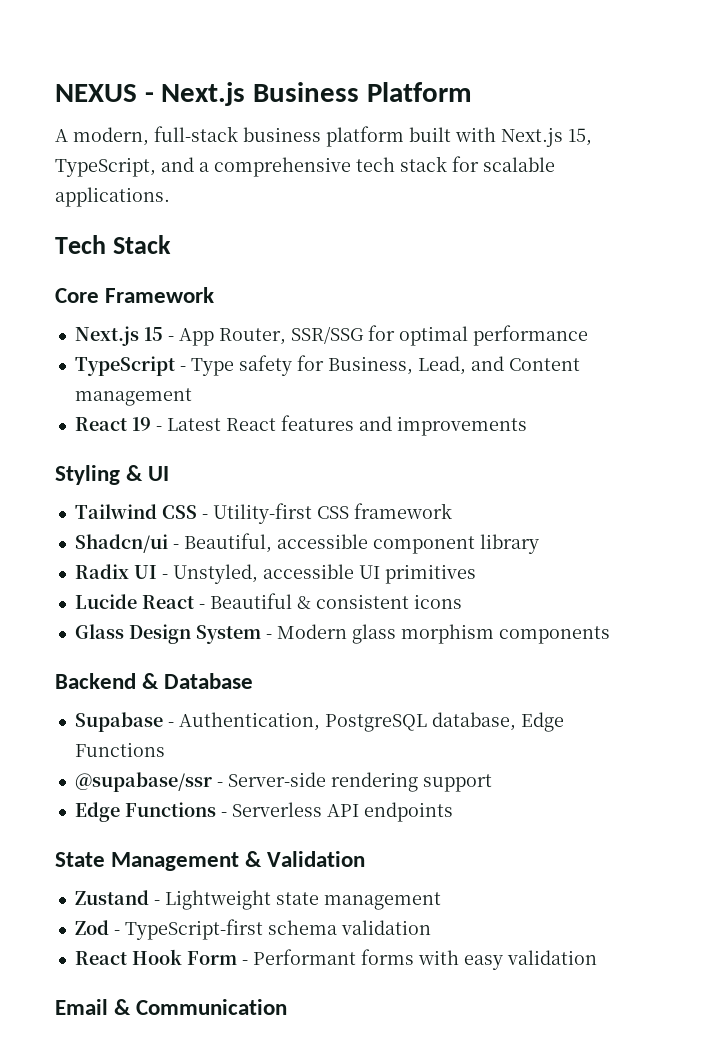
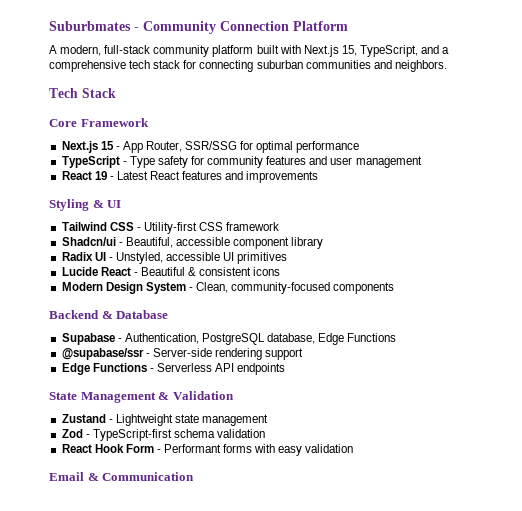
[55,82,360,106] NEXUS - Next.js Business -> [49,21,289,34] Suburbmates - Community Connection
[243,127,321,142] business -> [153,45,210,57] community
[483,157,555,172] [55,187,170,207] scalable applications. -> [199,60,447,72] connecting suburban communities and neighbors.
[327,356,580,375] Business, Lead, and Content -> [207,156,353,168] community features and user
[74,624,124,639] Glass -> [61,282,103,291] Modern
[276,624,494,644] Modern glass morphism -> [196,282,331,294] Clean, community-focused

